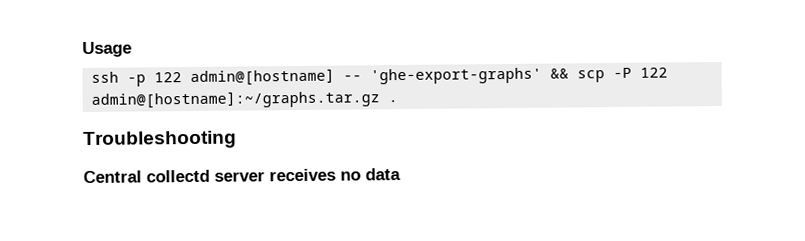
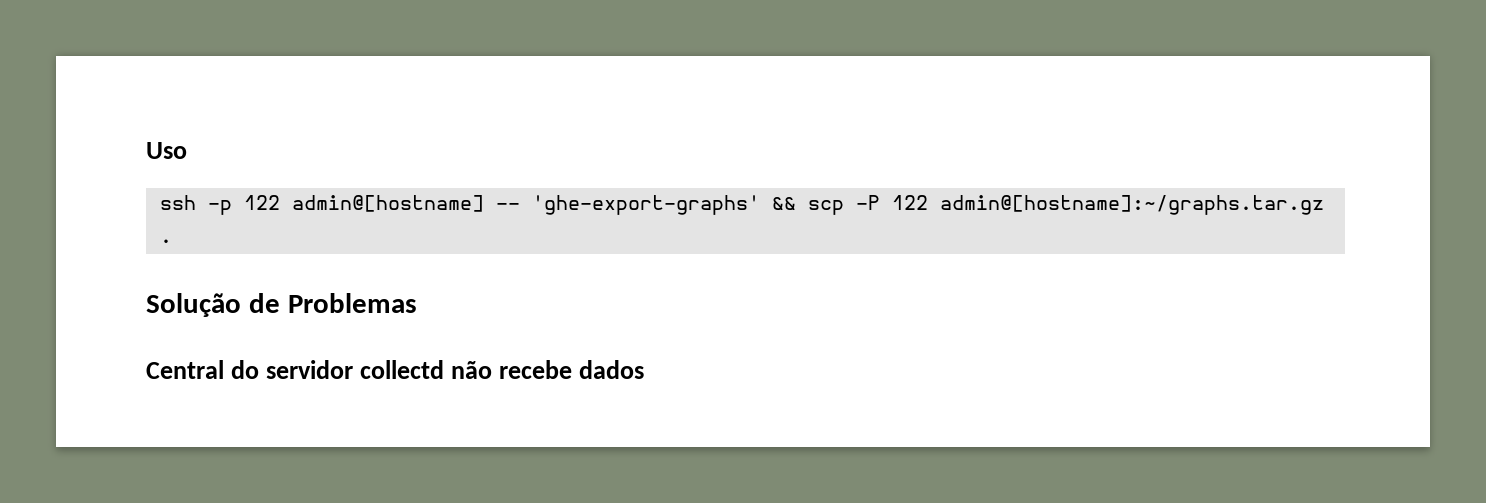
[82,41,132,58] Usage -> [146,142,187,159] Uso
[83,130,237,150] [83,168,401,184] Troubleshooting // Central collectd server receives no data -> [146,293,417,317] [146,360,645,379] Solução de Problemas // Central do servidor collectd não recebe dados

